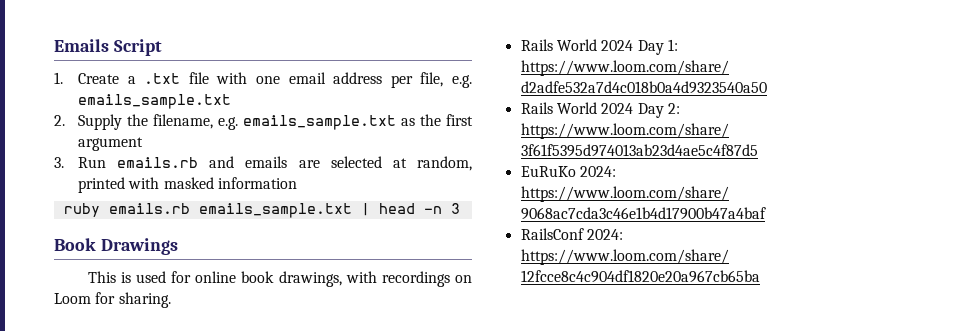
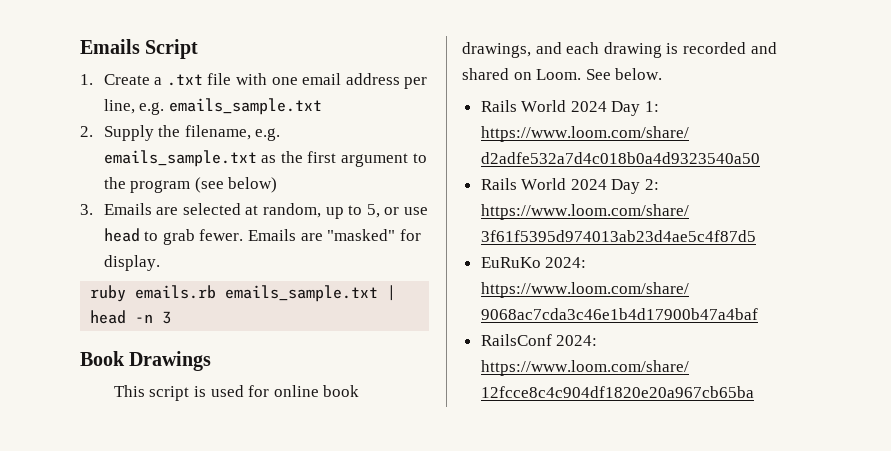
[420,72,444,87] file, -> [103,99,135,114] line,
[54,156,472,171] [78,177,297,193] // 3. Run emails.rb and emails are selected at random, printed with masked information -> [412,153,427,163] [103,177,278,193] [80,203,428,219] [103,228,421,245] [103,255,160,271] to the program (see below) // 3. Emails are selected at random, up to 5, or use head to grab fewer. Emails are "masked" for display.
(116, 277) none -> [149,386,190,401] script
[345,271,473,287] [54,292,171,308] with recordings on Loom for sharing. -> [535,42,777,58] [462,68,663,80] and each drawing is recorded and shared on Loom. See below.

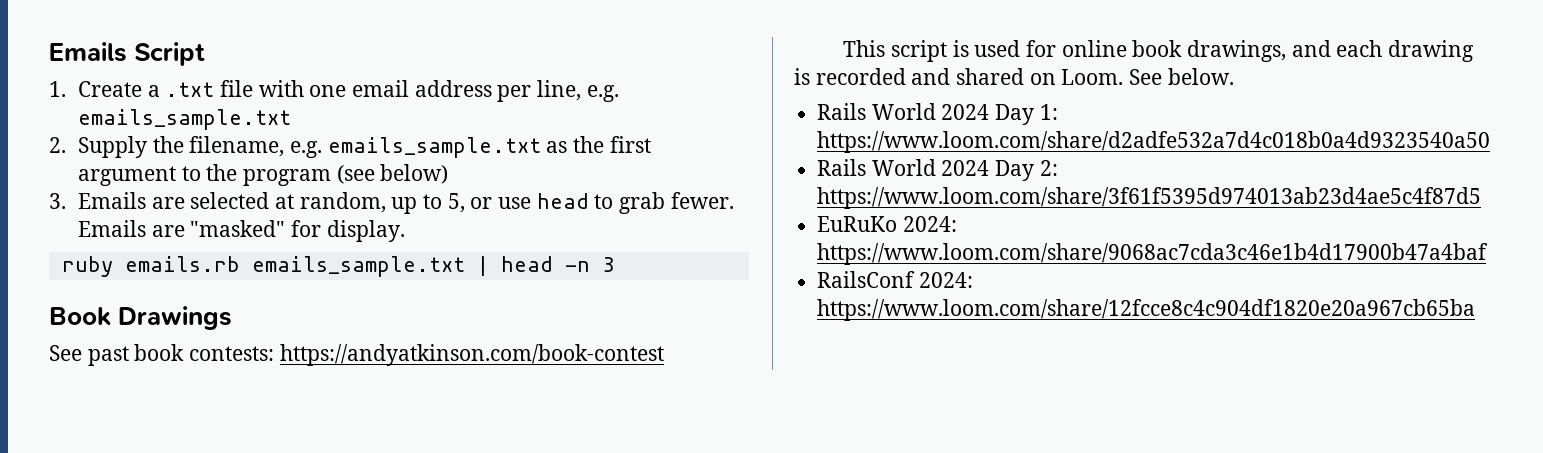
(212, 361) none -> [49,344,664,366] // See past book contests: https://andyatkinson.com/book-contest

